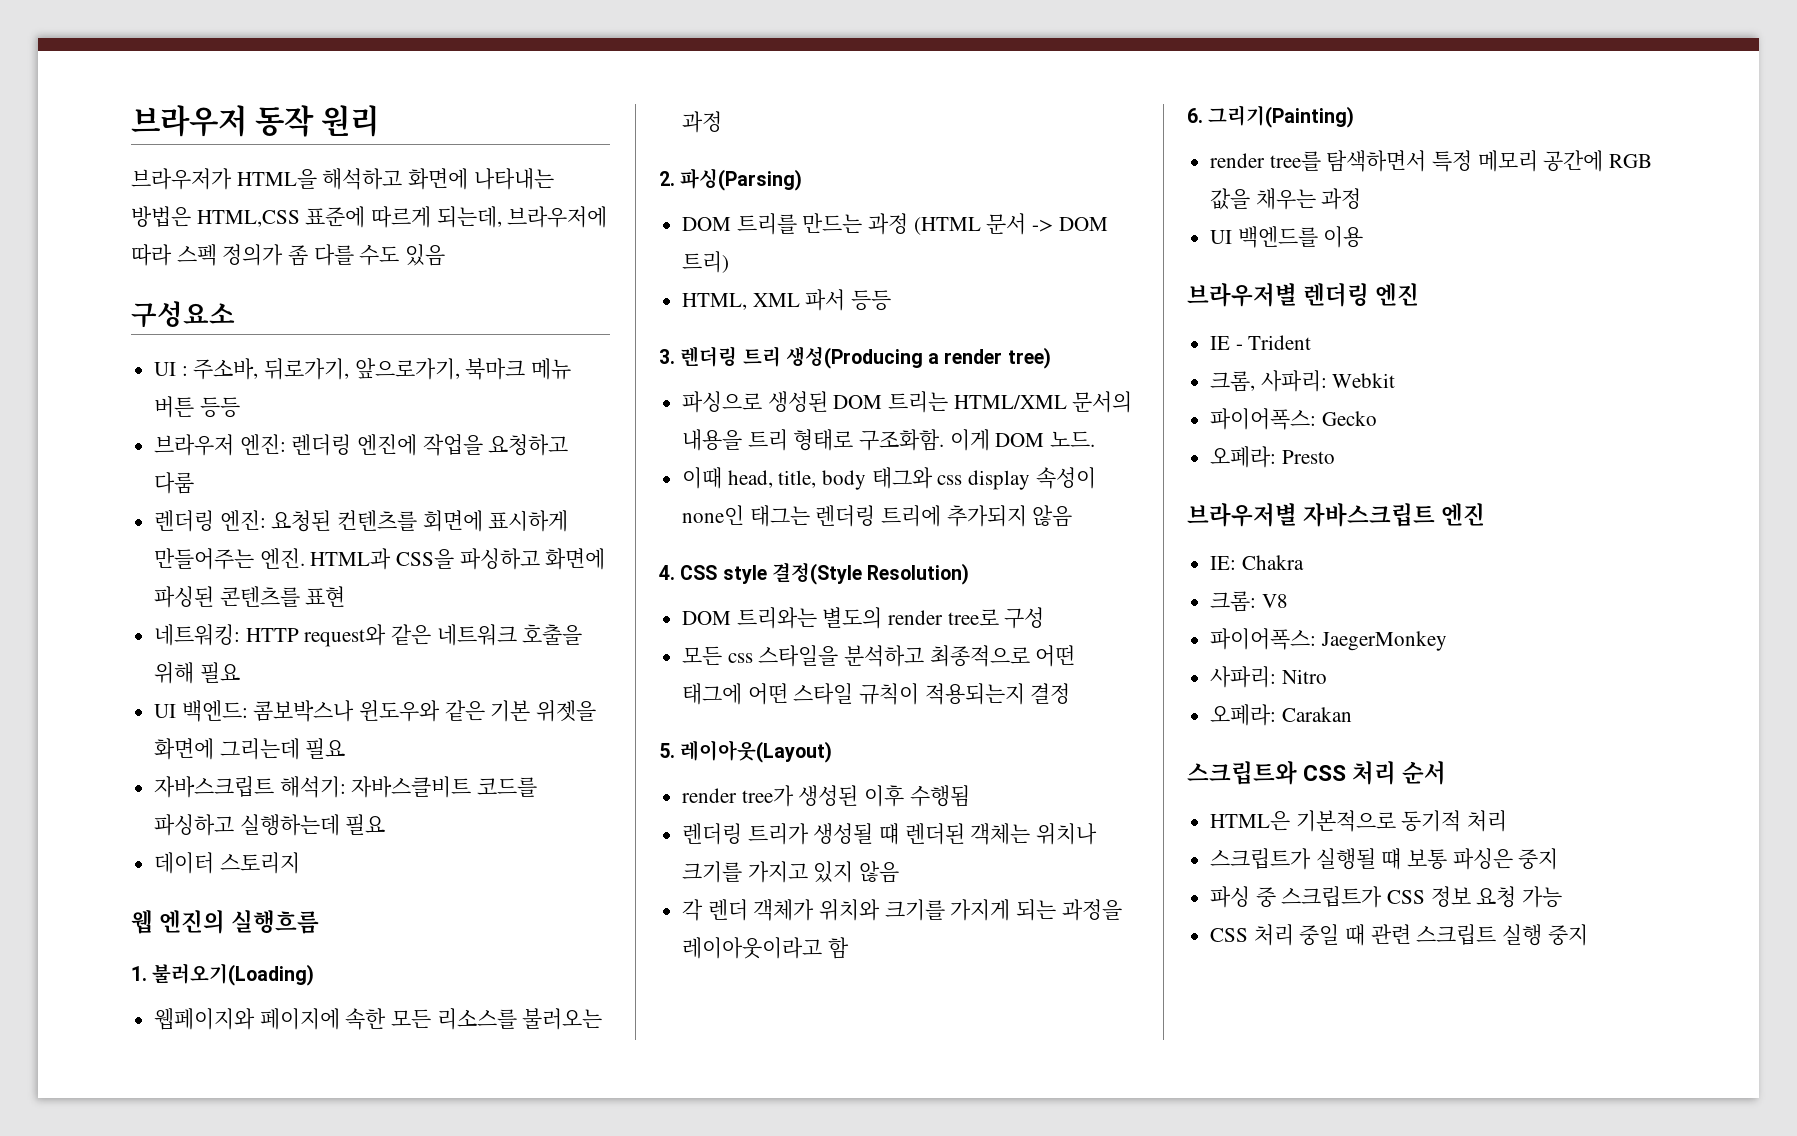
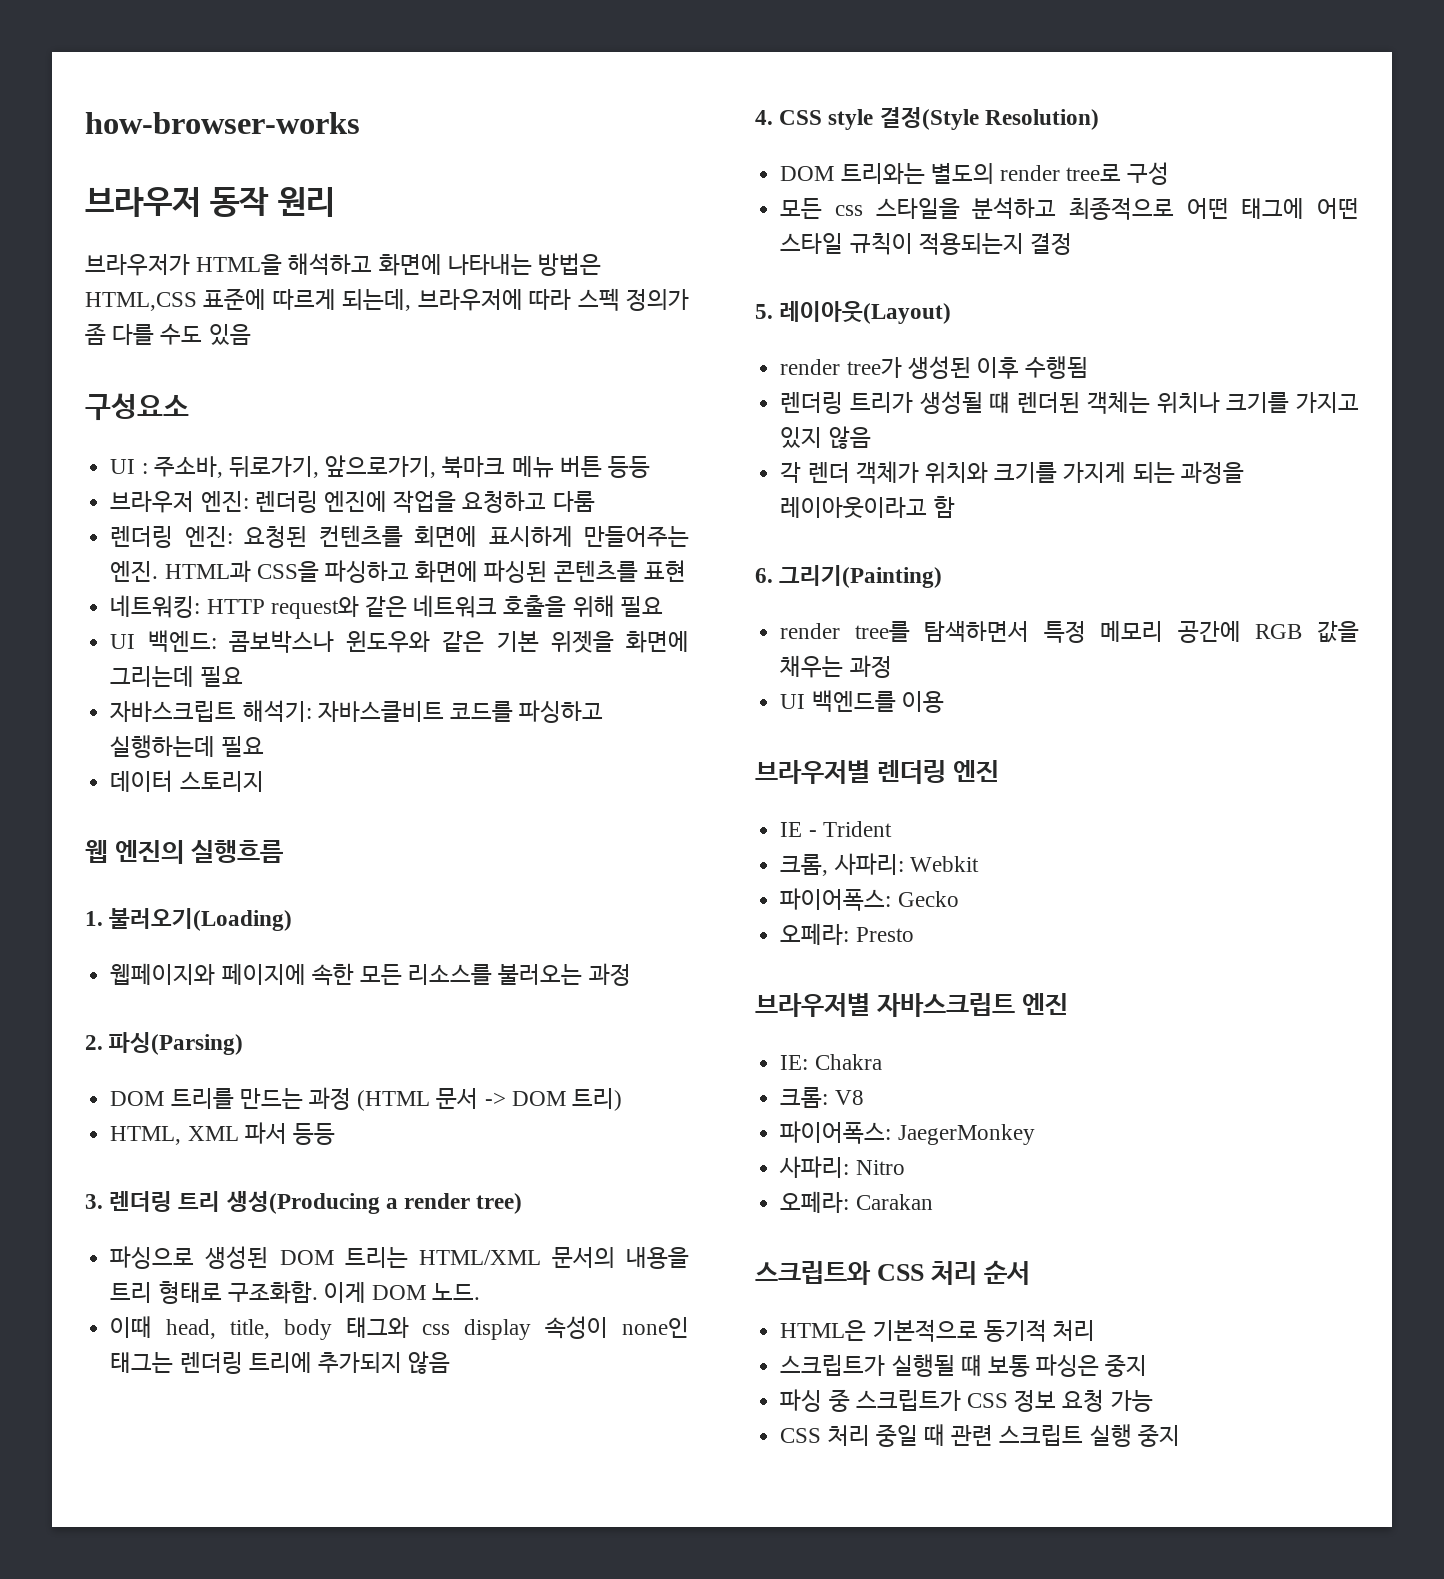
(131, 121) none -> [85,112,360,134] how-browser-works //

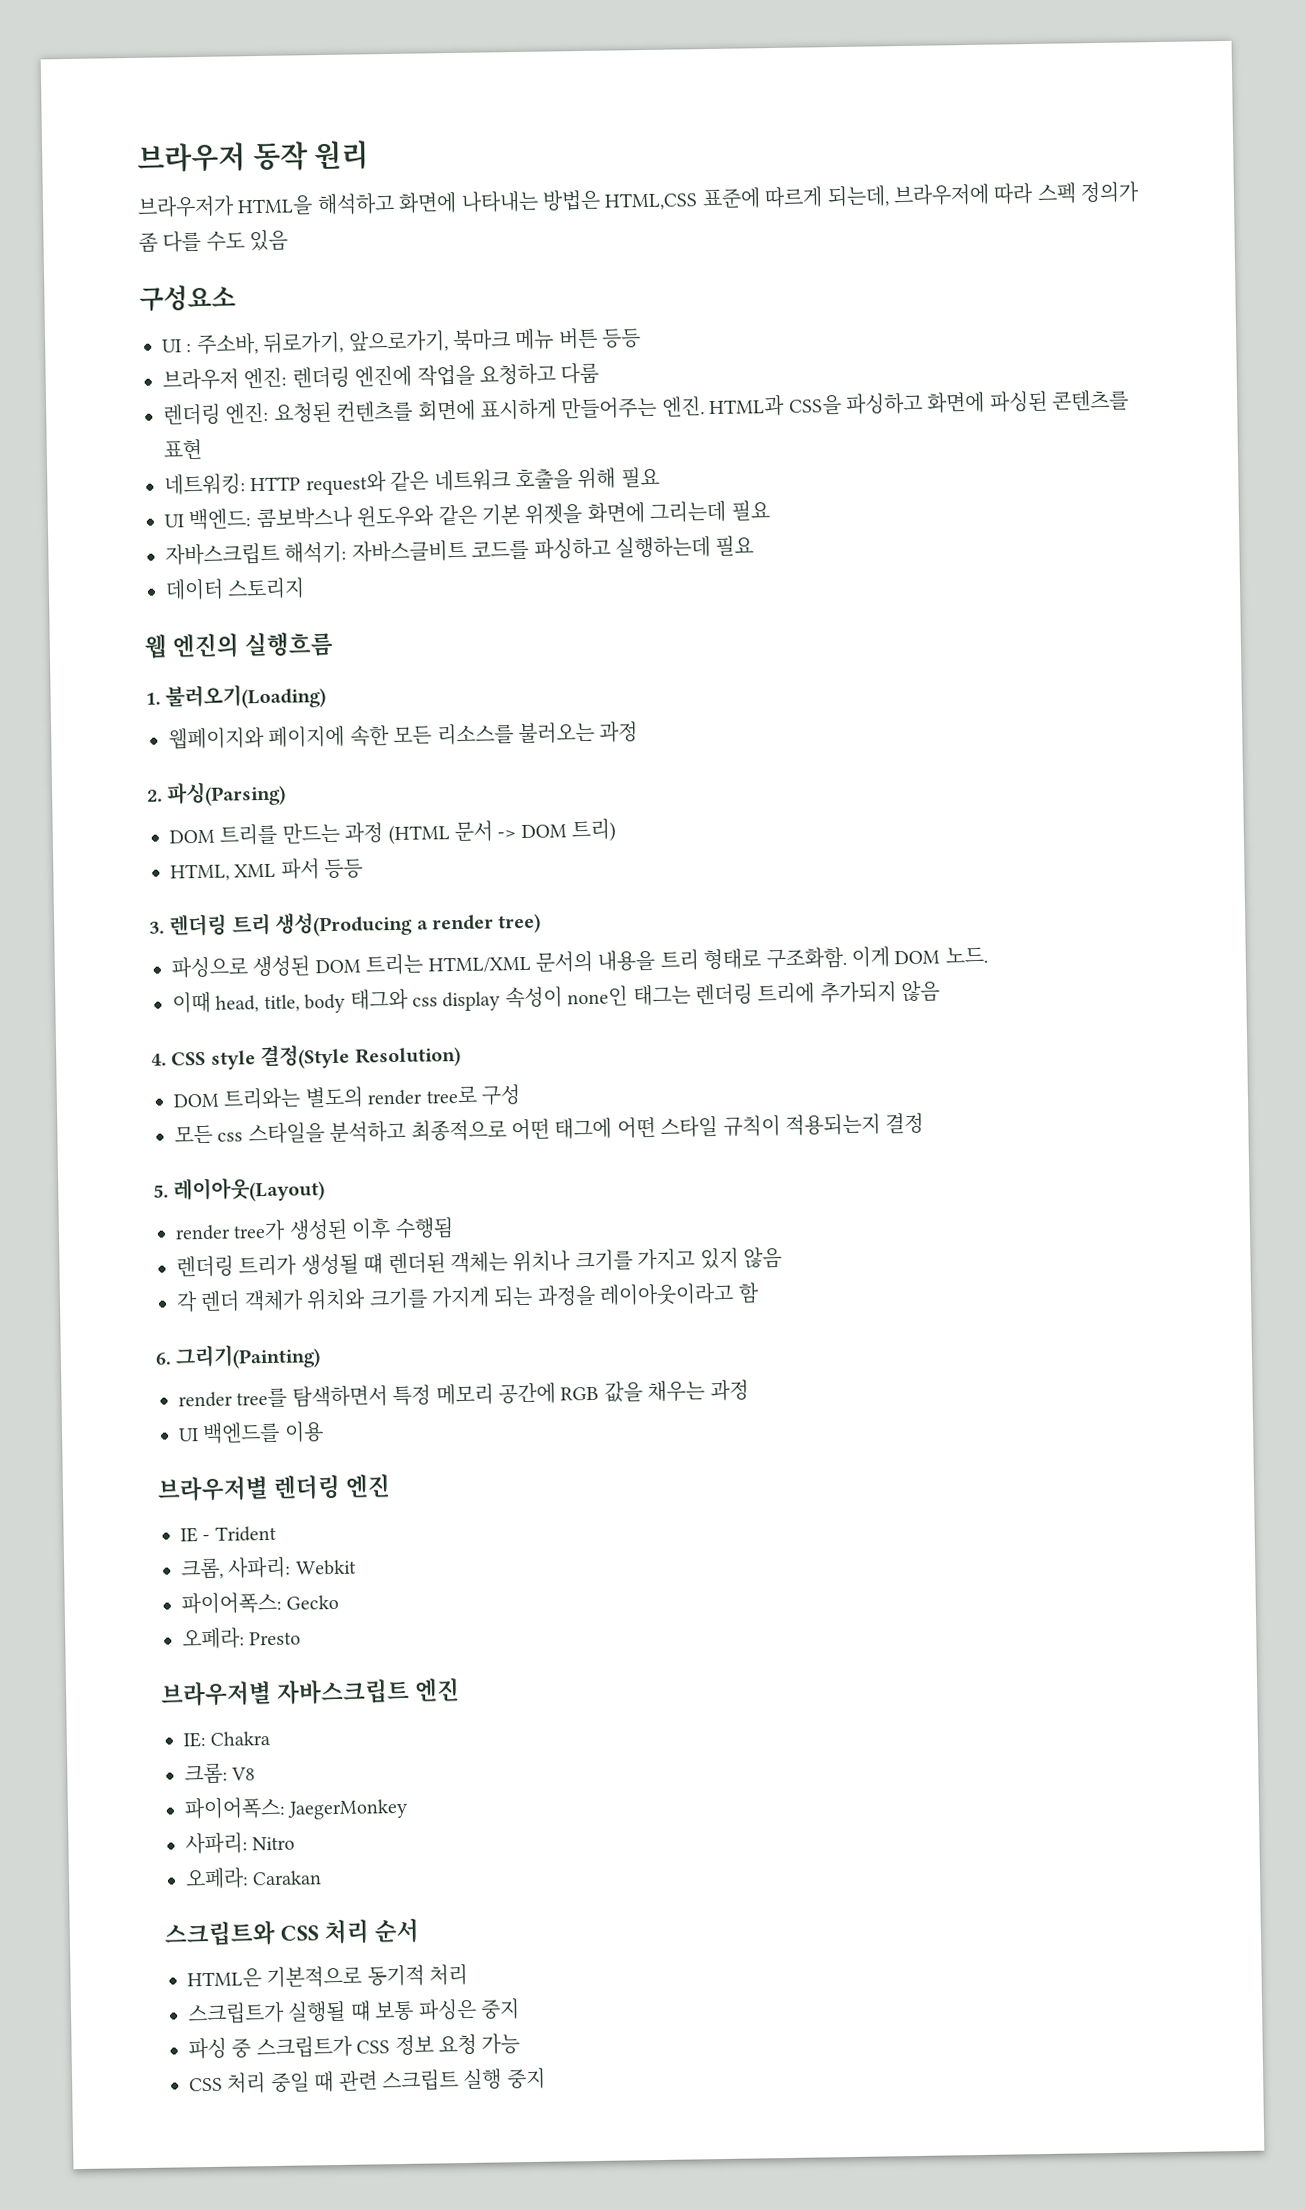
[85,112,360,134] how-browser-works // -> (137, 157) none

